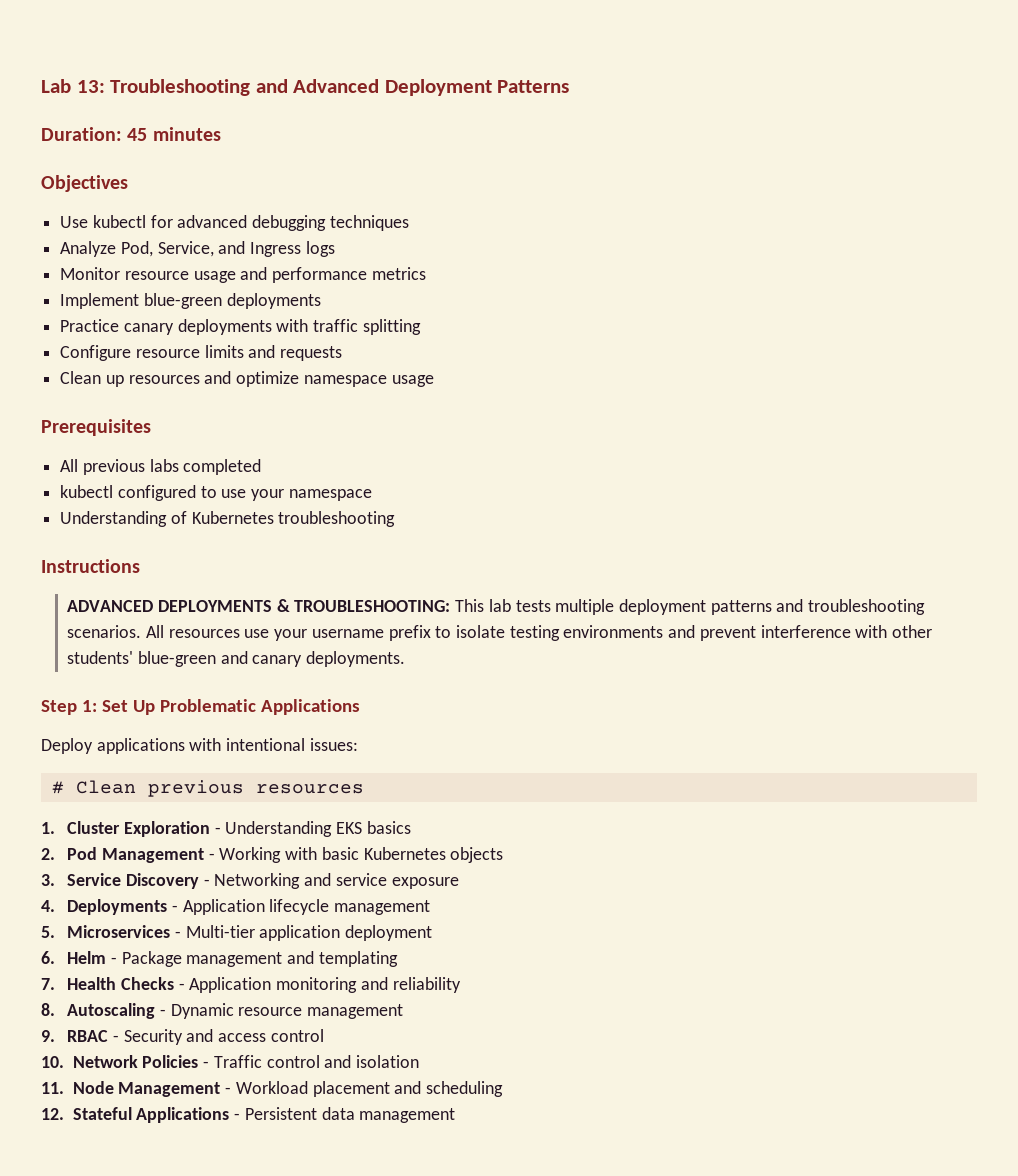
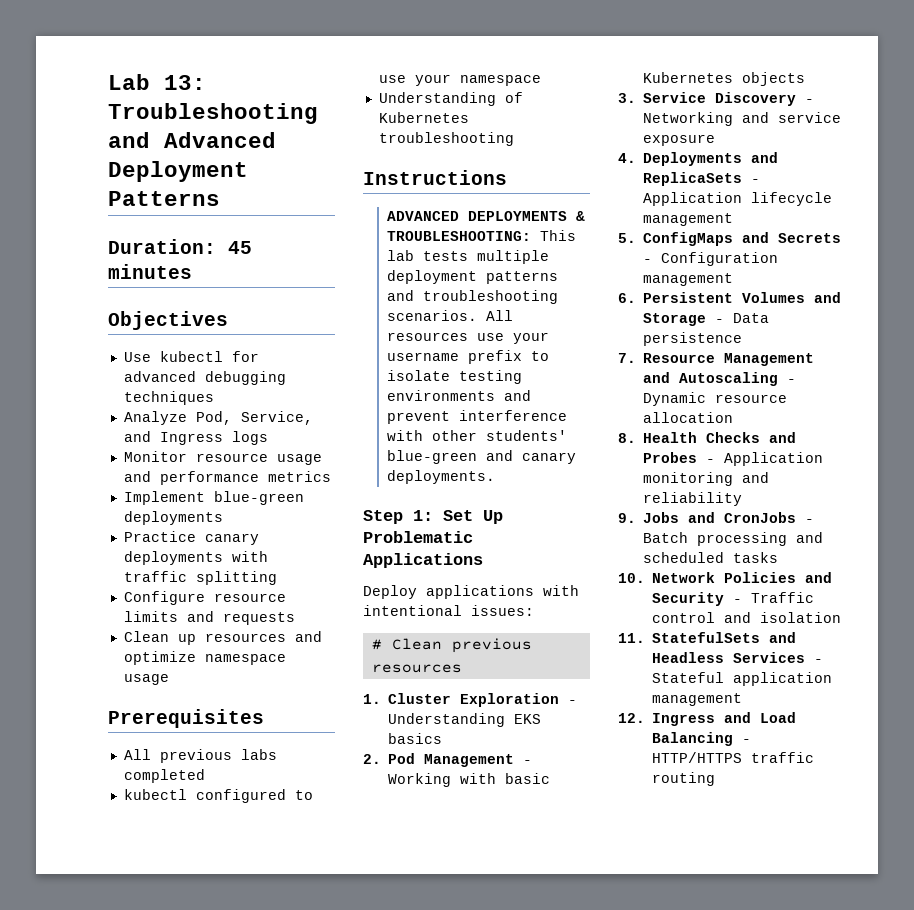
(168, 907) none -> [751,152,779,163] [643,172,743,186] and ReplicaSets
[67,925,433,941] [41,951,398,967] [41,977,174,990] Microservices - Multi-tier application deployment // 6. Helm - Package management and templating // 7. Health Checks -> [643,232,842,246] [643,252,779,266] [643,273,734,286] [618,292,842,303] [643,313,770,326] [643,332,743,346] [618,353,815,366] [643,372,797,386] [643,392,788,406] [643,412,734,423] [618,432,797,443] [643,452,698,463] ConfigMaps and Secrets - Configuration management // 6. Persistent Volumes and Storage - Data persistence // 7. Resource Management and Autoscaling - Dynamic resource allocation // 8. Health Checks and Probes
[41,1003,404,1019] [41,1029,324,1045] 8. Autoscaling - Dynamic resource management // 9. RBAC - Security and access control -> [618,512,815,523] [643,532,824,546] [643,552,779,563] 9. Jobs and CronJobs - Batch processing and scheduled tasks
(199, 1061) none -> [805,572,833,583] [652,592,725,606] and Security
[72,1081,504,1097] [41,1107,456,1123] Node Management - Workload placement and scheduling // 12. Stateful Applications - Persistent data management -> [652,632,797,643] [652,652,824,663] [652,672,833,686] [652,693,743,706] [618,712,797,726] [652,732,752,746] [652,752,815,763] [652,772,716,786] StatefulSets and Headless Services - Stateful application management // 12. Ingress and Load Balancing - HTTP/HTTPS traffic routing

